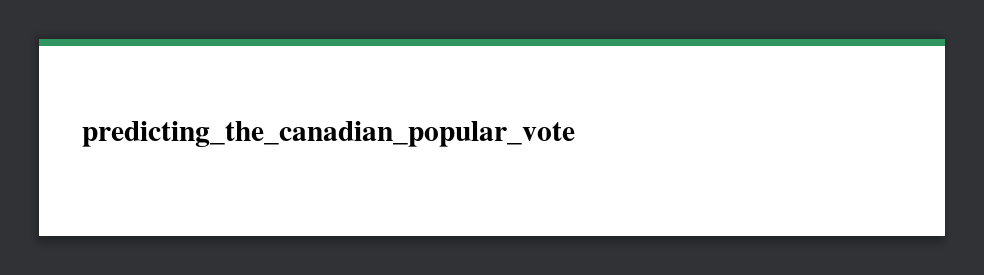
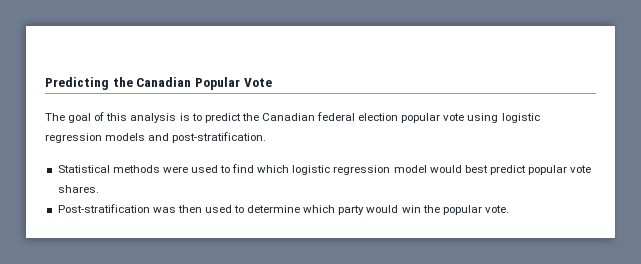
[82,121,575,147] predicting_the_canadian_popular_vote -> [45,77,272,90] [45,112,540,123] [45,132,267,143] [57,164,592,175] [57,185,99,193] [57,204,509,215] Predicting the Canadian Popular Vote // The goal of this analysis is to predict the Canadian federal election popular vote using logistic regression models and post-stratification. // Statistical methods were used to find which logistic regression model would best predict popular vote shares. // Post-stratification was then used to determine which party would win the popular vote.

